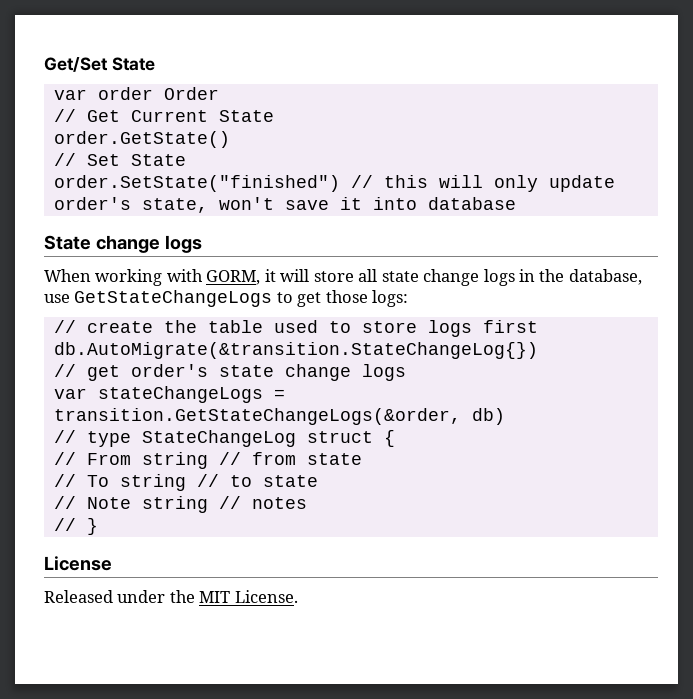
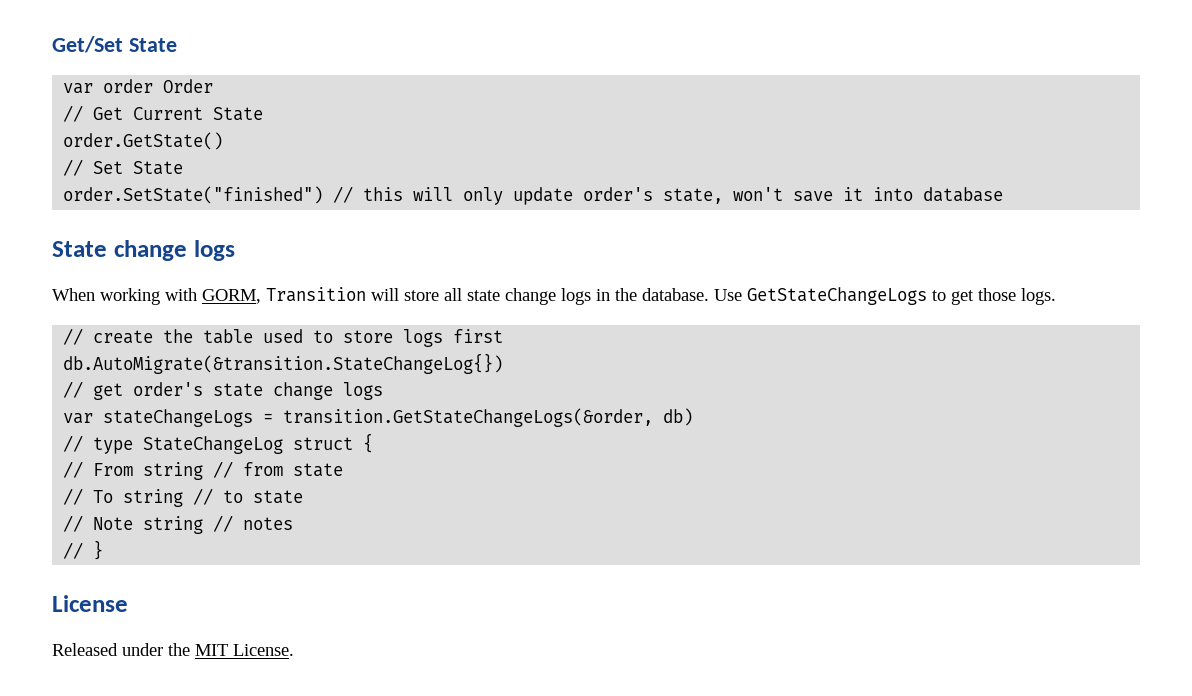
[264,269,276,282] it -> [266,287,366,302] Transition
[568,269,642,285] [44,294,70,303] database, use -> [642,288,742,301] database. Use
[372,290,409,307] logs: -> [1021,288,1056,305] logs.

